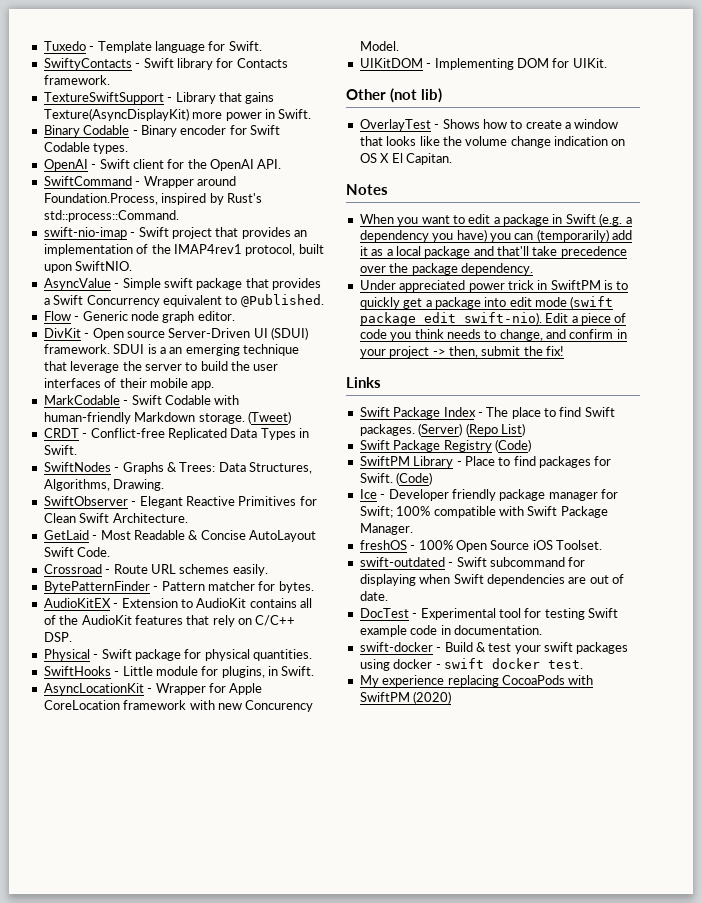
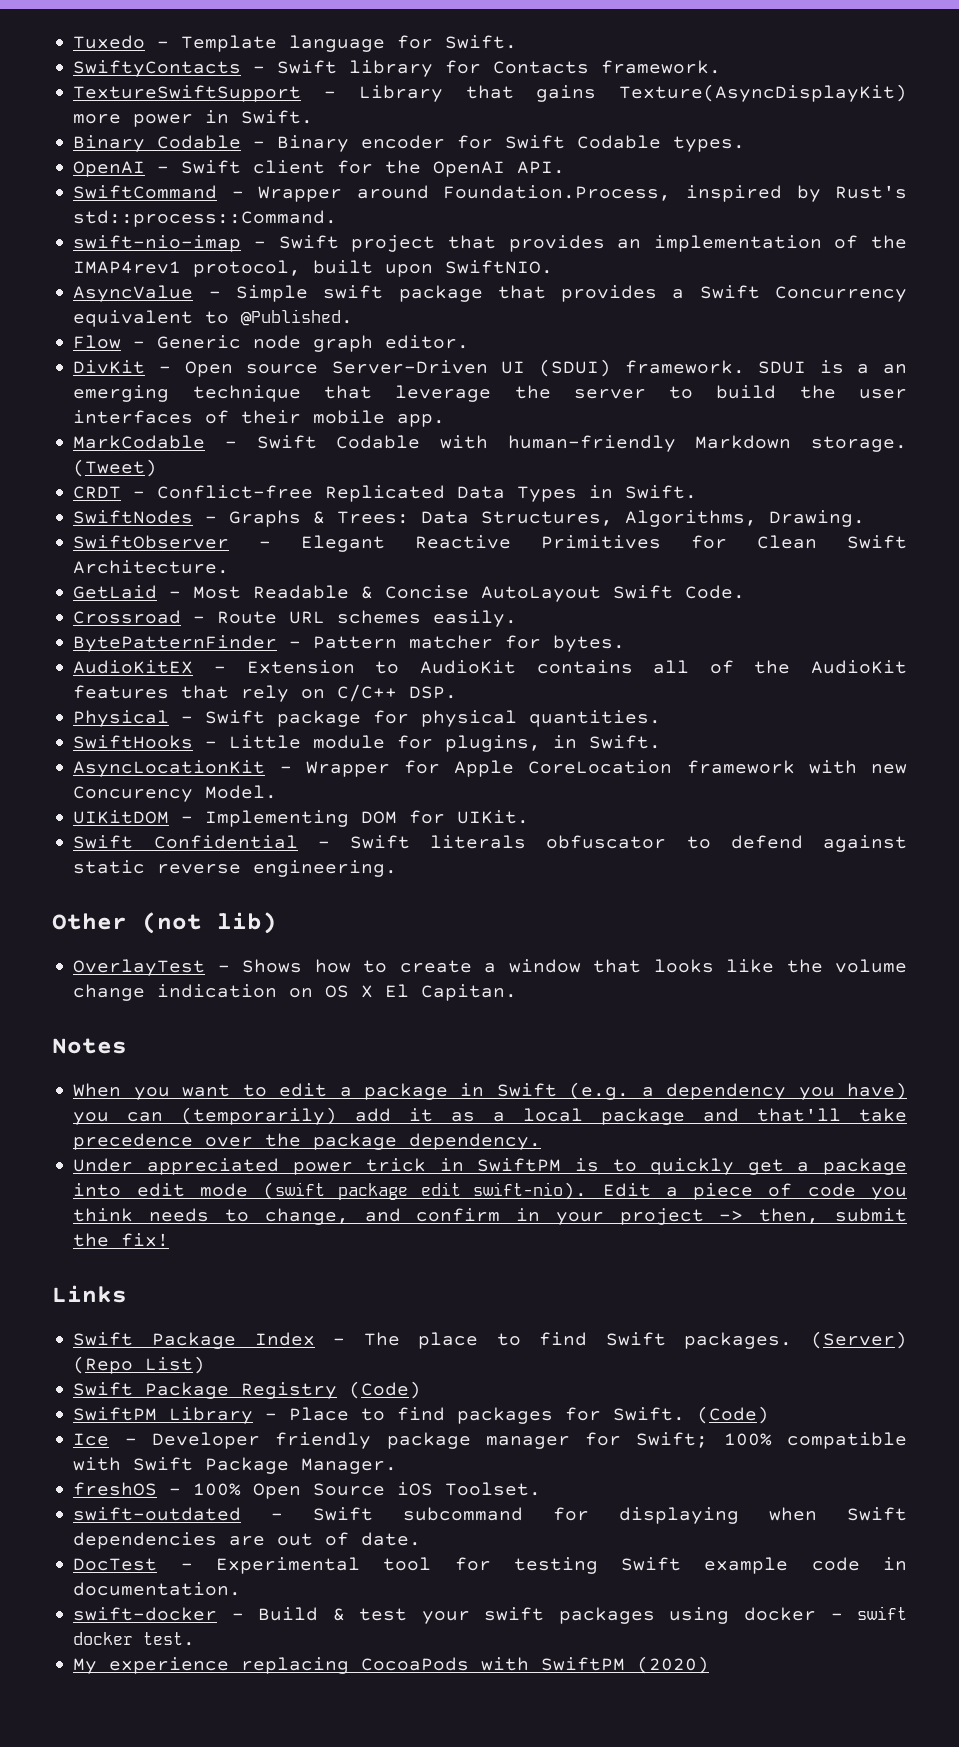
(607, 63) none -> [73,835,908,852] [73,860,398,877] // Swift Confidential - Swift literals obfuscator to defend against static reverse engineering.

